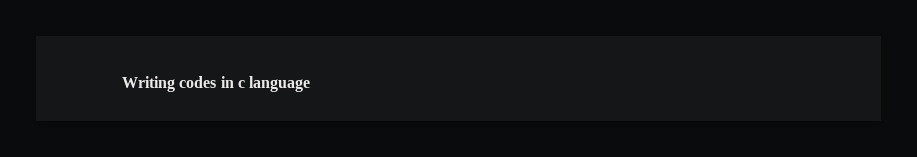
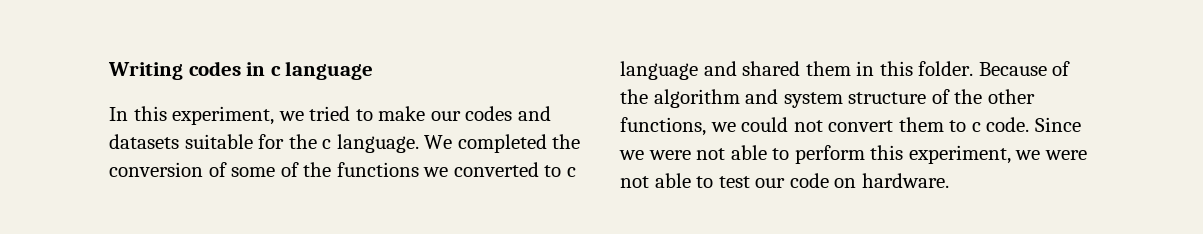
(311, 84) none -> [109,106,551,125] [109,134,581,153] [109,162,576,177] [620,61,1071,80] [620,89,1035,108] [620,117,1081,136] [619,145,1087,164] [620,173,949,188] // In this experiment, we tried to make our codes and datasets suitable for the c language. We completed the conversion of some of the functions we converted to c language and shared them in this folder. Because of the algorithm and system structure of the other functions, we could not convert them to c code. Since we were not able to perform this experiment, we were not able to test our code on hardware.

